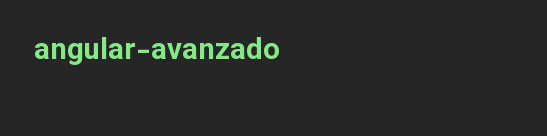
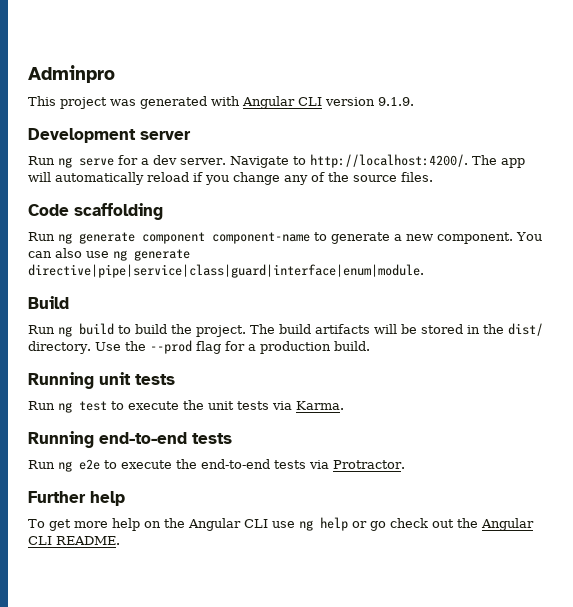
[34,37,280,65] angular-avanzado -> [28,65,115,83] [28,96,414,109] [28,128,191,143] [28,154,525,168] [28,172,433,185] [28,203,163,220] [28,232,542,244] [28,248,190,261] [28,264,424,278] [28,296,69,309] [28,323,543,337] [28,340,370,354] [28,372,175,389] [28,400,344,413] [28,431,232,448] [28,459,405,472] [28,491,125,506] [28,517,534,531] [28,536,120,545] Adminpro // This project was generated with Angular CLI version 9.1.9. // Development server // Run ng serve for a dev server. Navigate to http://localhost:4200/. The app will automatically reload if you change any of the source files. // Code scaffolding // Run ng generate component component-name to generate a new component. You can also use ng generate directive|pipe|service|class|guard|interface|enum|module. // Build // Run ng build to build the project. The build artifacts will be stored in the dist/ directory. Use the --prod flag for a production build. // Running unit tests // Run ng test to execute the unit tests via Karma. // Running end-to-end tests // Run ng e2e to execute the end-to-end tests via Protractor. // Further help // To get more help on the Angular CLI use ng help or go check out the Angular CLI README.

